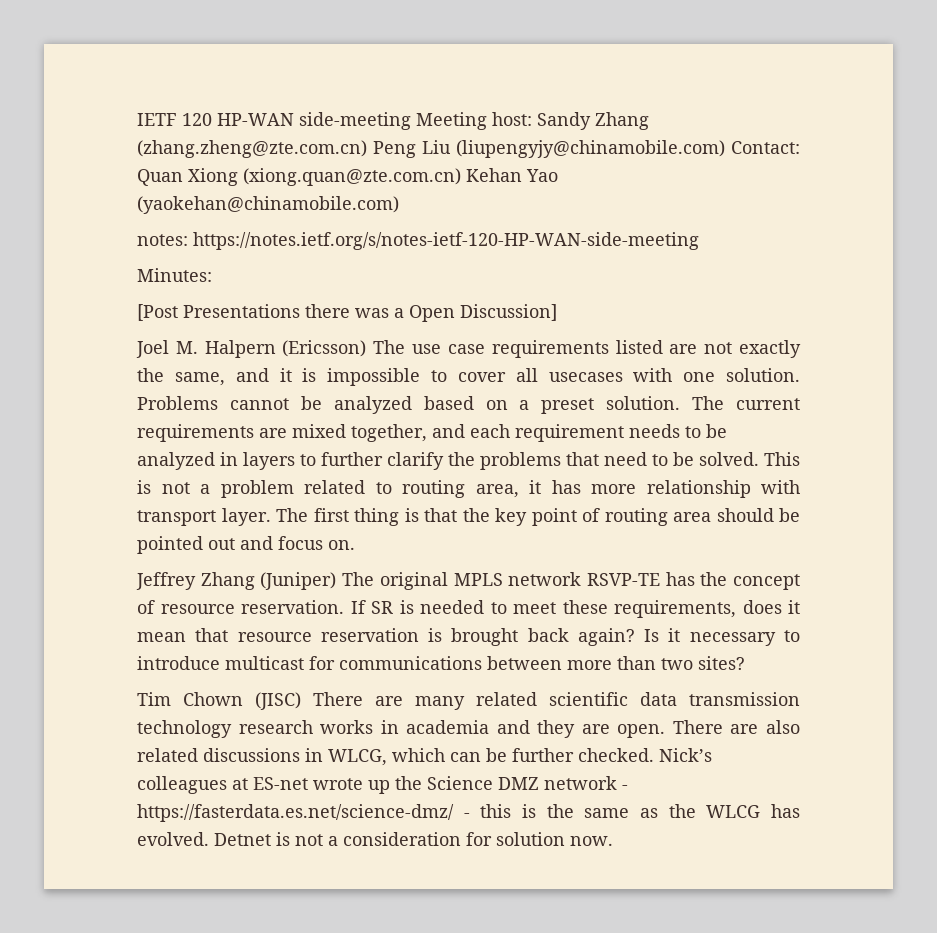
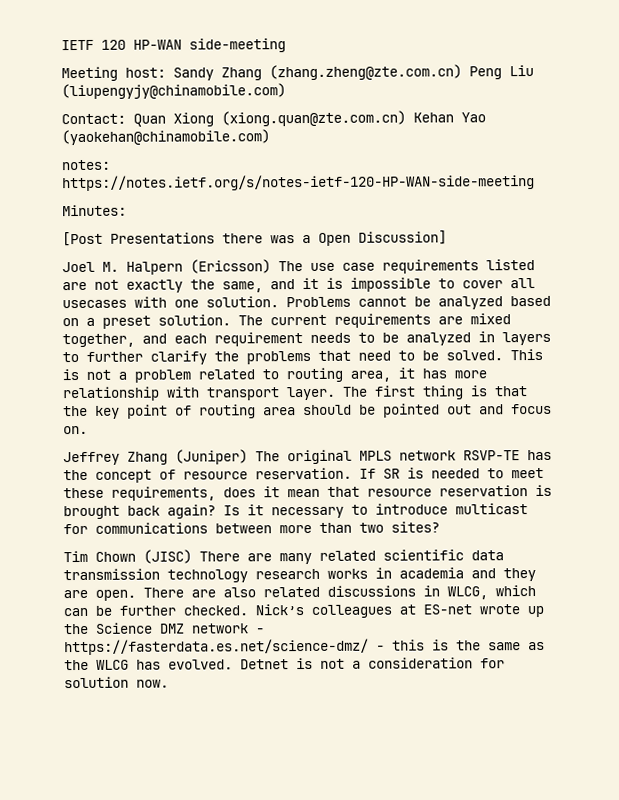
(411, 121) none -> (286, 45) //
(725, 149) none -> (286, 91) //

